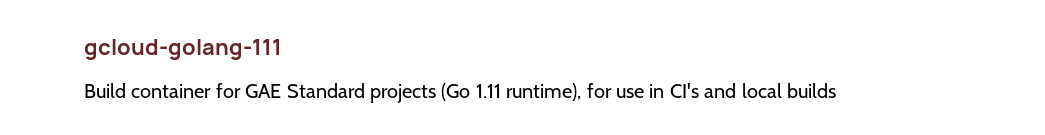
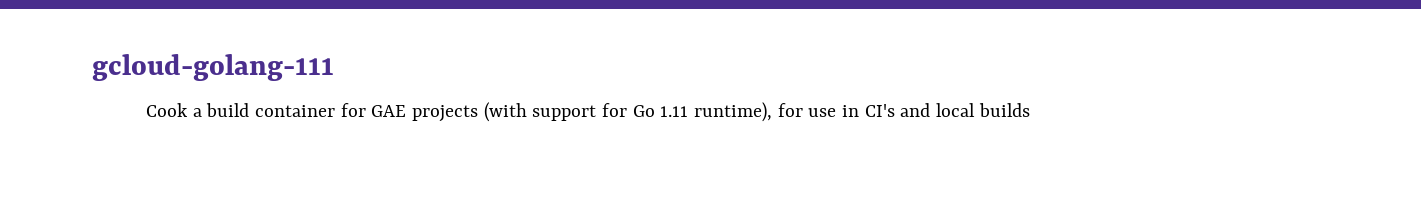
[84,83,471,103] Build container for GAE Standard projects (Go -> [145,102,655,122] Cook a build container for GAE projects (with support for Go

